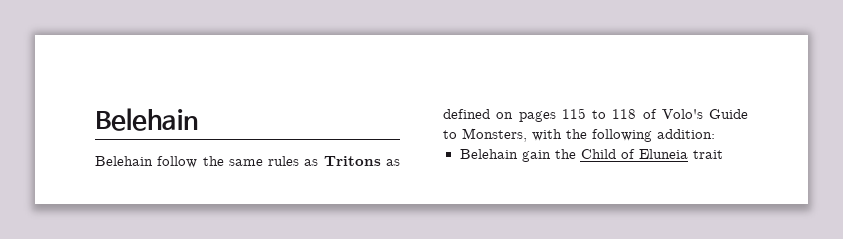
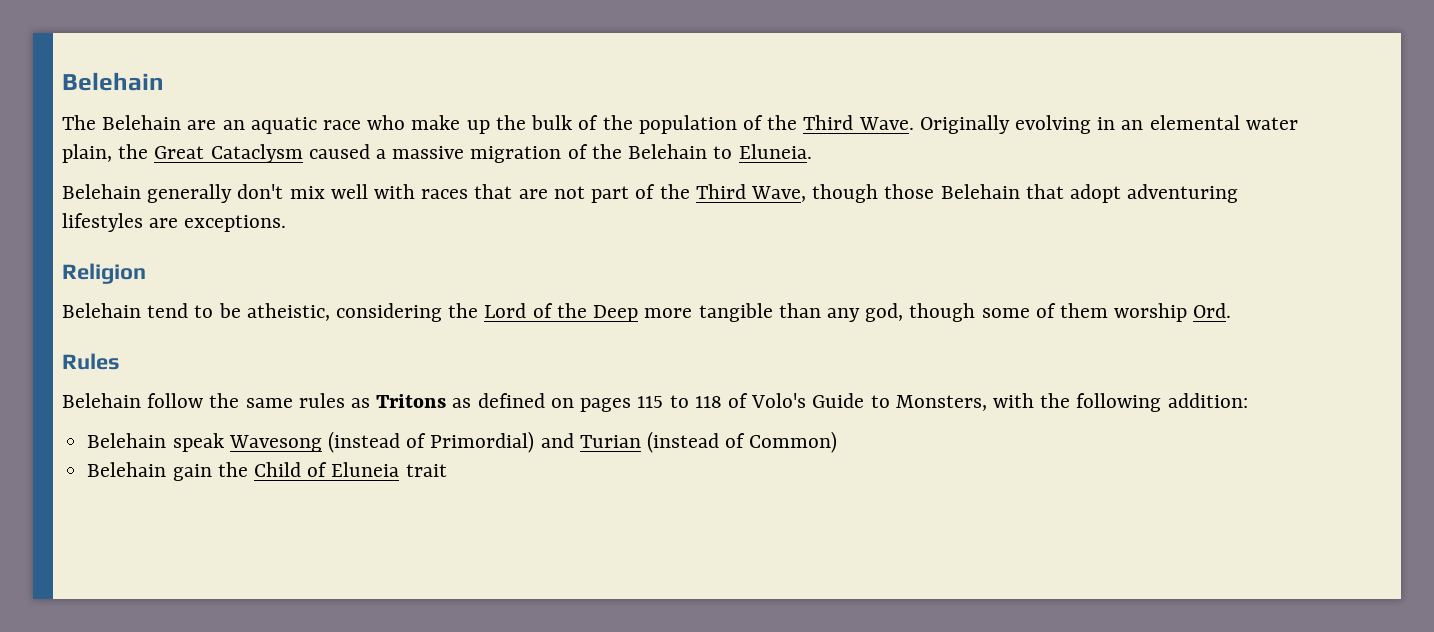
[95,108,198,131] Belehain -> [62,72,164,91] [62,115,1298,134] [62,144,812,163] [62,184,1239,203] [62,213,287,232] [62,263,146,284] [62,303,1232,322] [62,353,120,370] Belehain // The Belehain are an aquatic race who make up the bulk of the population of the Third Wave. Originally evolving in an elemental water plain, the Great Cataclysm caused a massive migration of the Belehain to Eluneia. // Belehain generally don't mix well with races that are not part of the Third Wave, though those Belehain that adopt adventuring lifestyles are exceptions. // Religion // Belehain tend to be atheistic, considering the Lord of the Deep more tangible than any god, though some of them worship Ord. // Rules
(715, 134) none -> [87,431,838,453] // Belehain speak Wavesong (instead of Primordial) and Turian (instead of Common)

